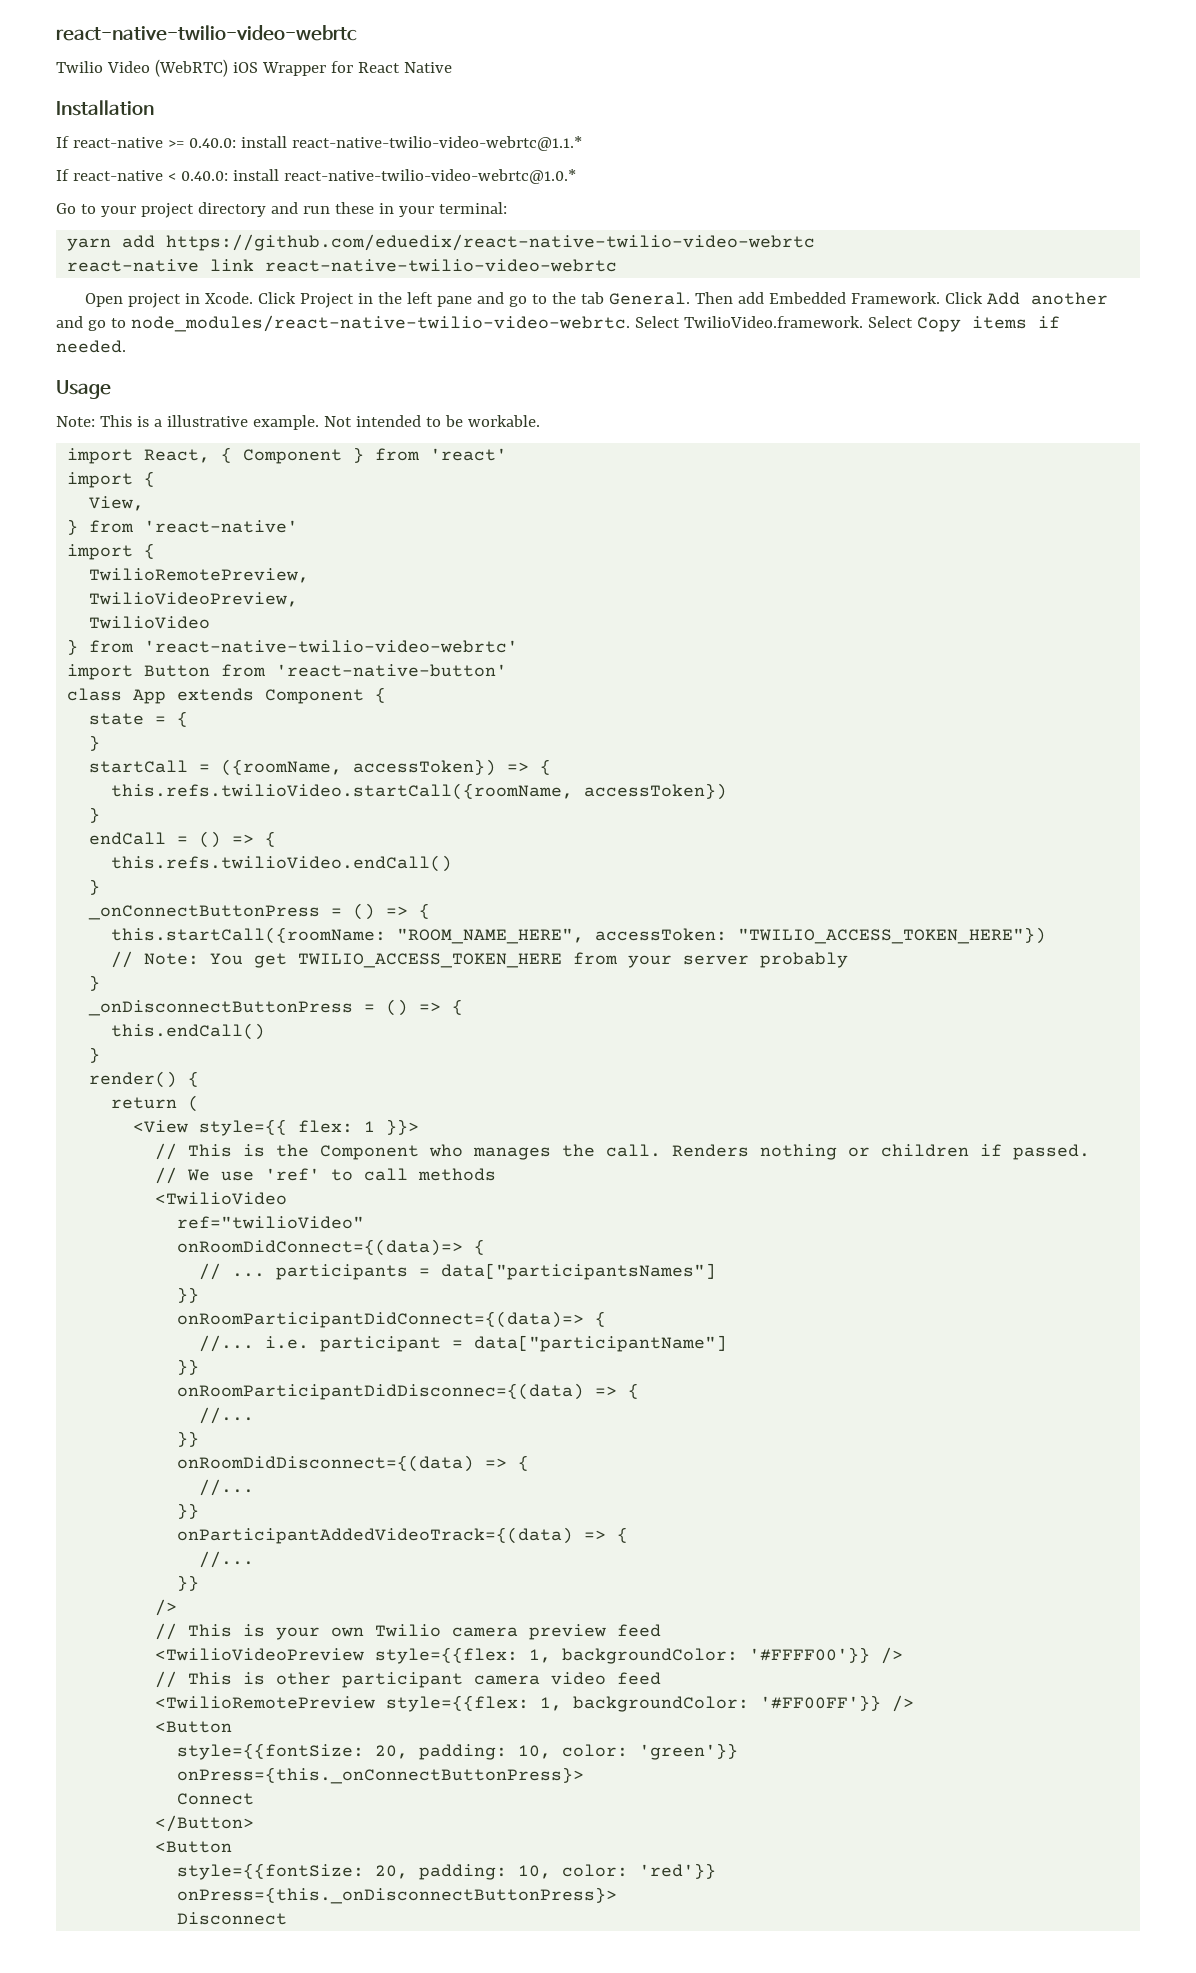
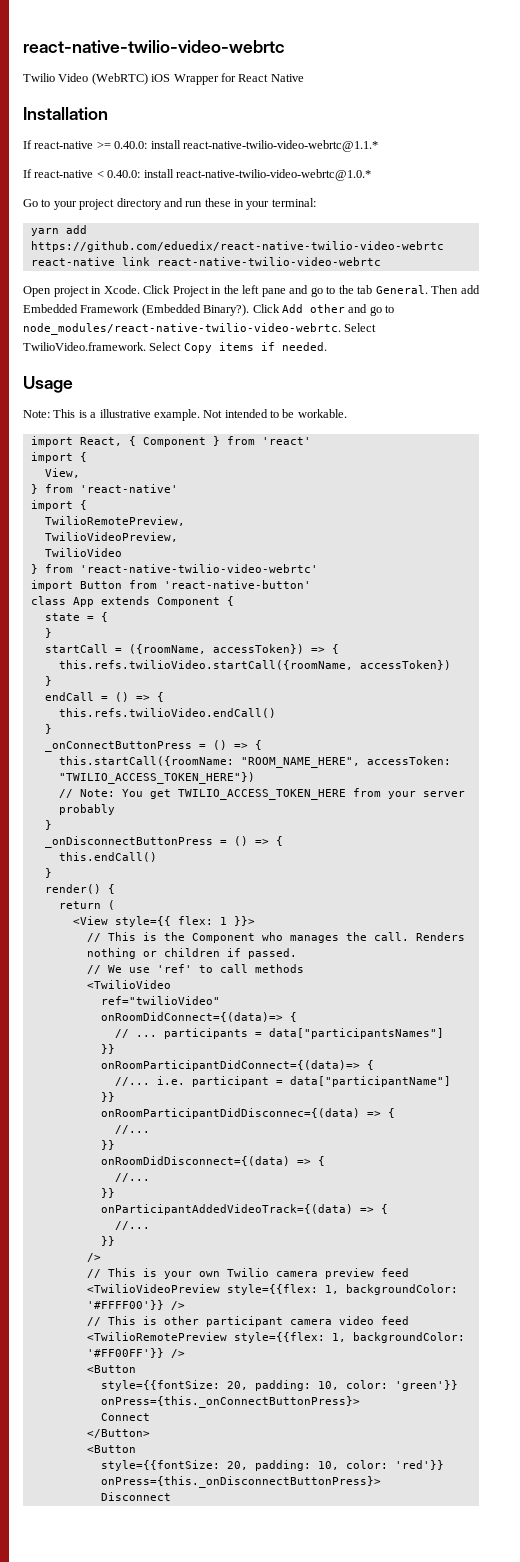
[851,292,941,304] Framework. -> [80,304,250,316] Framework (Embedded Binary?).
[1031,292,1109,305] another -> [309,304,345,313] other

